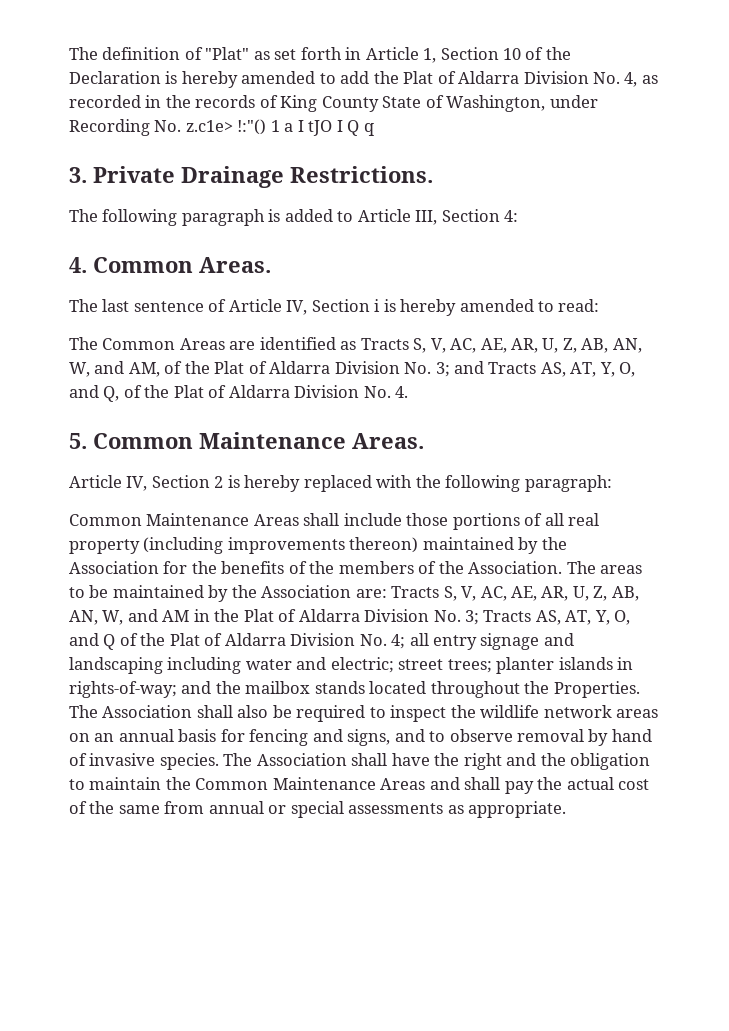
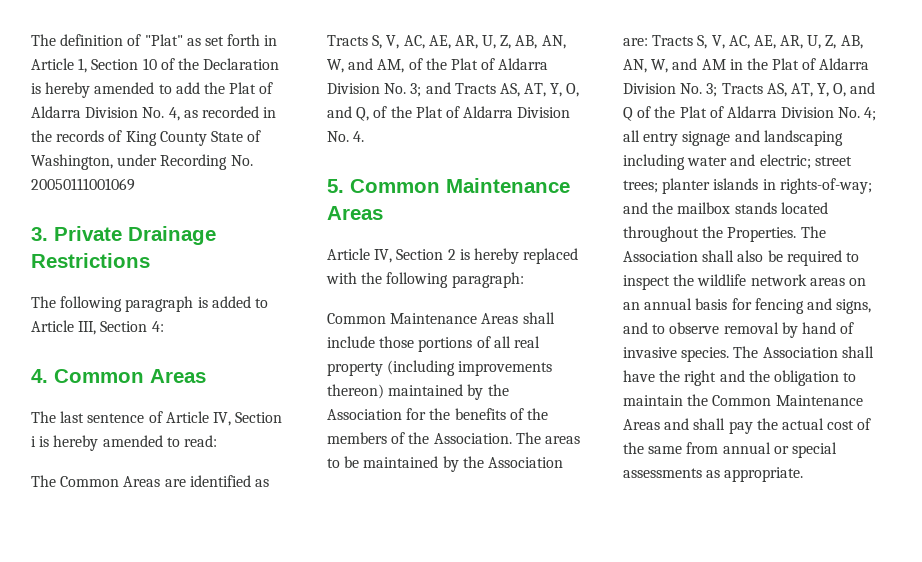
[185,119,374,136] z.c1e> !:"() 1 a I tJO I Q q -> [31,178,135,191] 20050111001069
[290,166,433,183] Restrictions. -> [31,253,150,268] Restrictions
[199,257,271,273] Areas. -> [150,369,206,383] Areas
[352,433,424,449] Areas. -> [327,206,383,220] Areas

